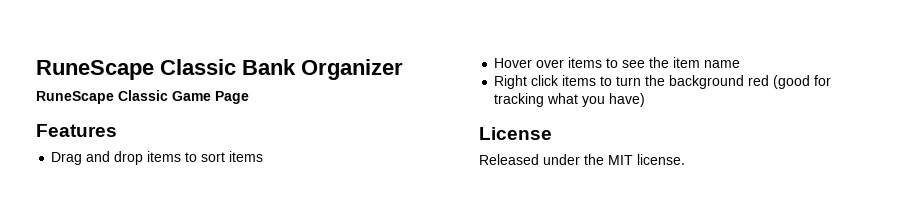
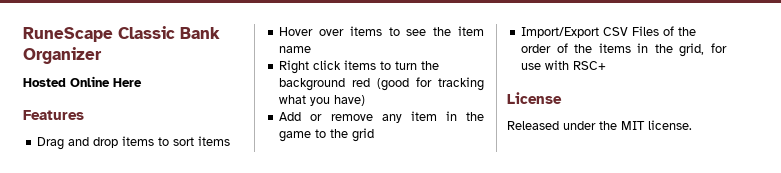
[36,90,249,104] RuneScape Classic Game Page -> [23,76,142,87] Hosted Online Here
(646, 100) none -> [279,111,484,123] [279,128,375,142] [521,26,697,38] [521,43,727,57] [521,60,607,70] // Add or remove any item in the game to the grid // Import/Export CSV Files of the order of the items in the grid, for use with RSC+

